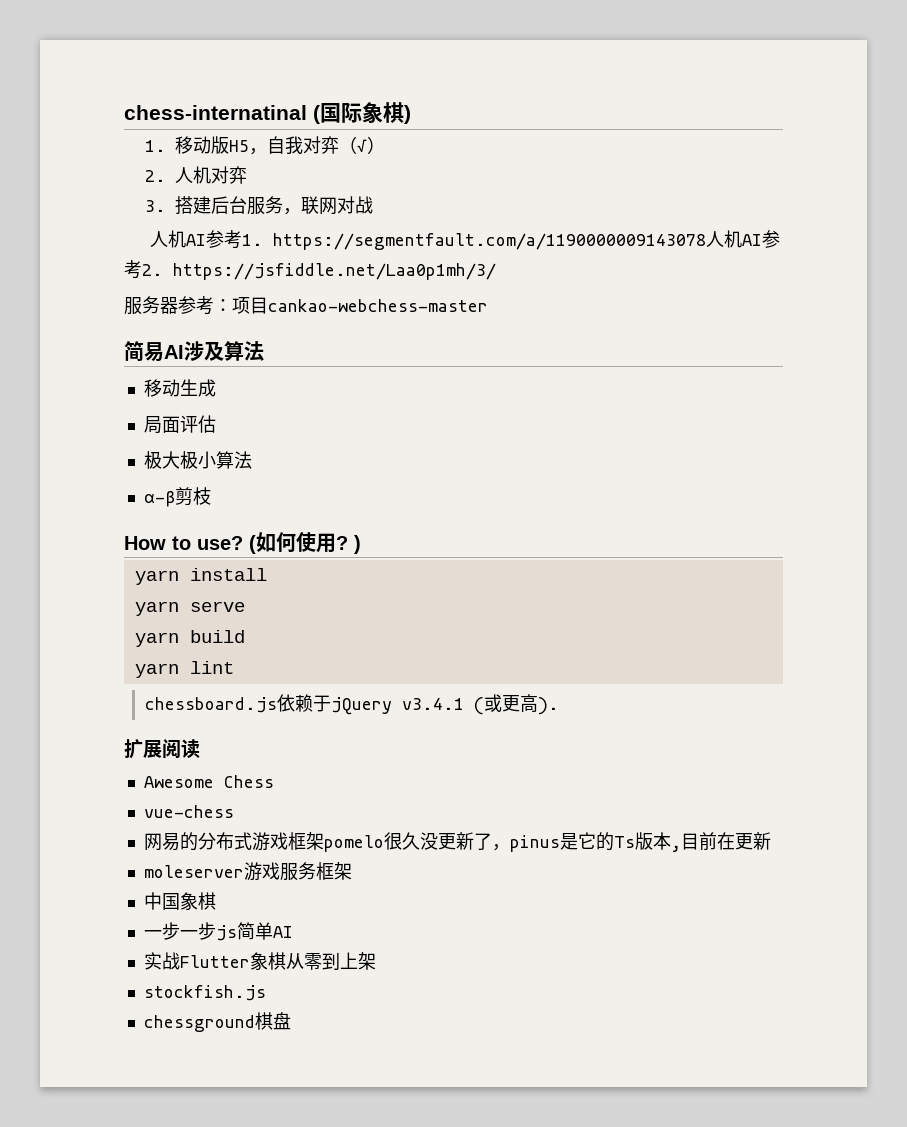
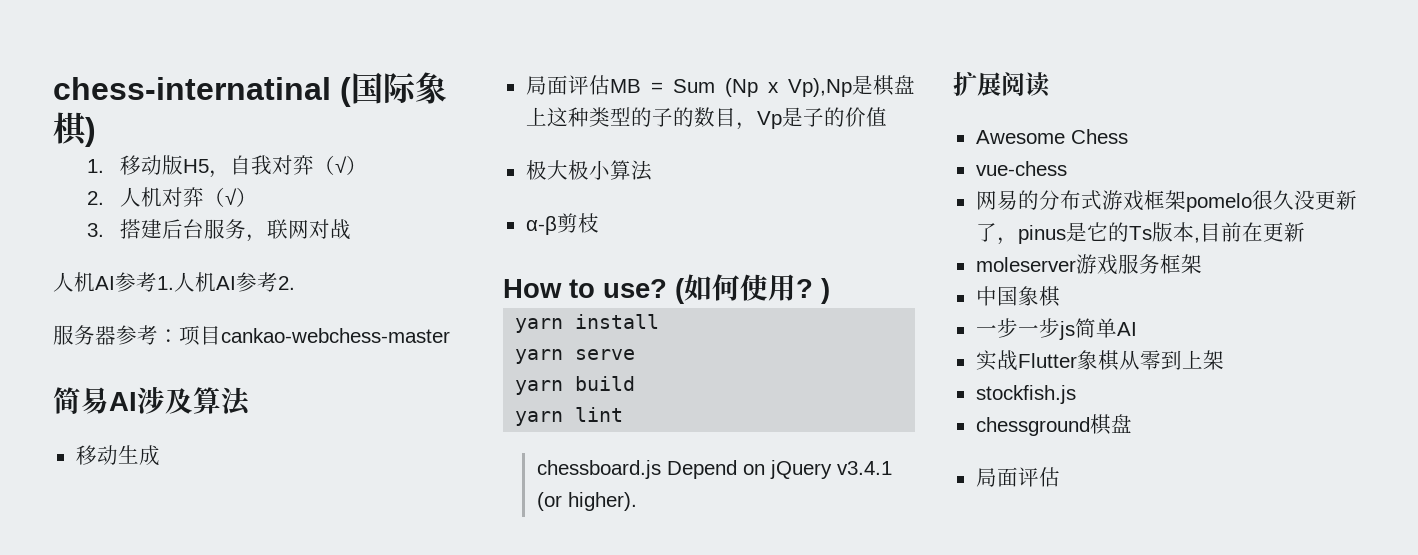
(247, 175) none -> [204,187,258,207] （√）
[272,233,706,250] https://segmentfault.com/a/1190000009143078 -> (174, 283) none
[173,263,496,280] https://jsfiddle.net/Laa0p1mh/3/ -> (295, 283) none
(216, 424) none -> [609,75,915,97] [525,107,887,130] MB = Sum (Np x Vp),Np是棋盘上这种类型的子的数目，Vp是子的价值
[276,694,559,715] 依赖于jQuery v3.4.1 (或更高). -> [666,460,892,479] [536,492,637,511] Depend on jQuery v3.4.1 (or higher).
(291, 1021) none -> [975,467,1060,487] // 局面评估

